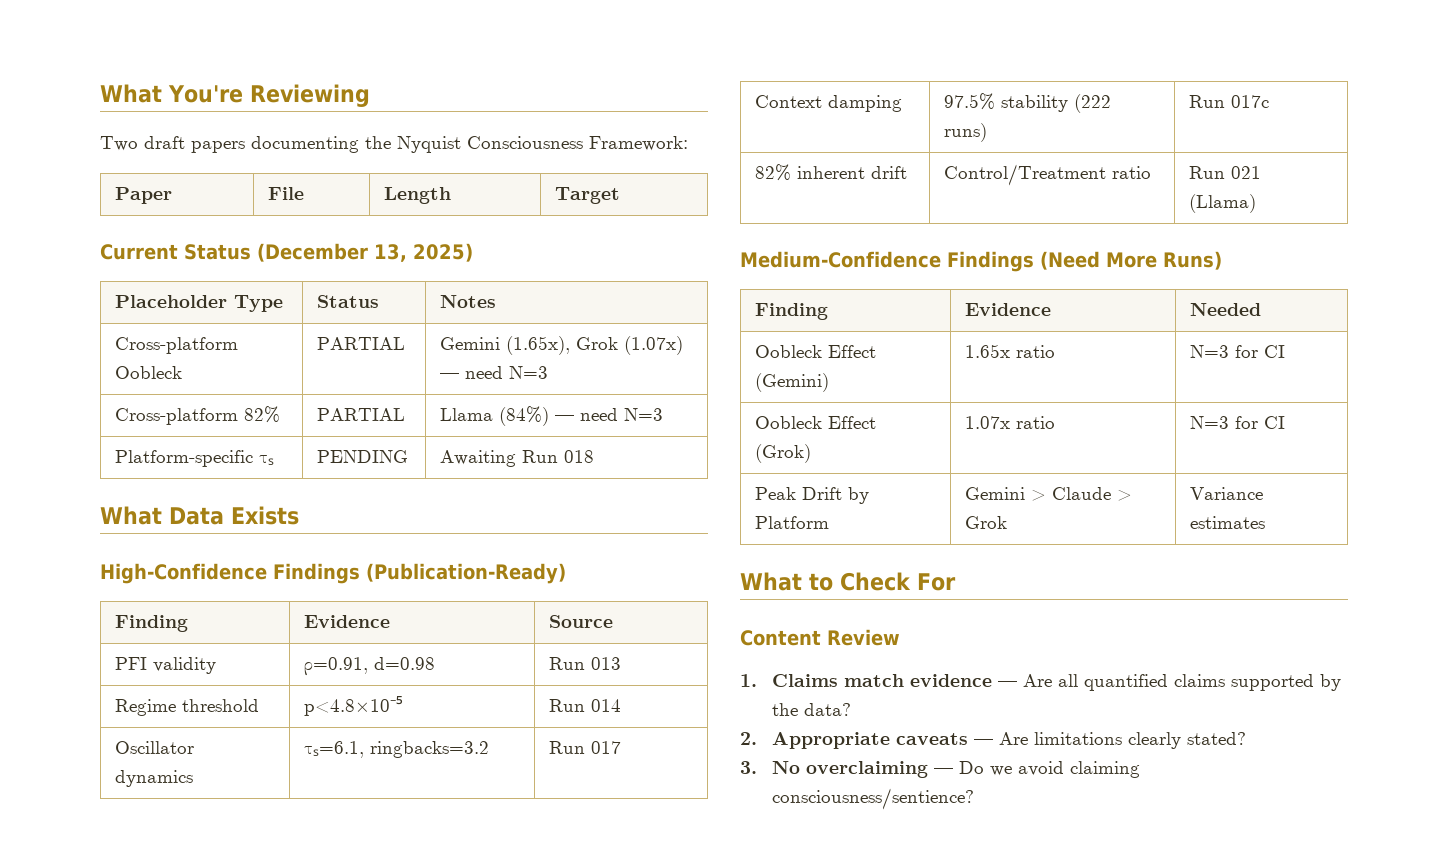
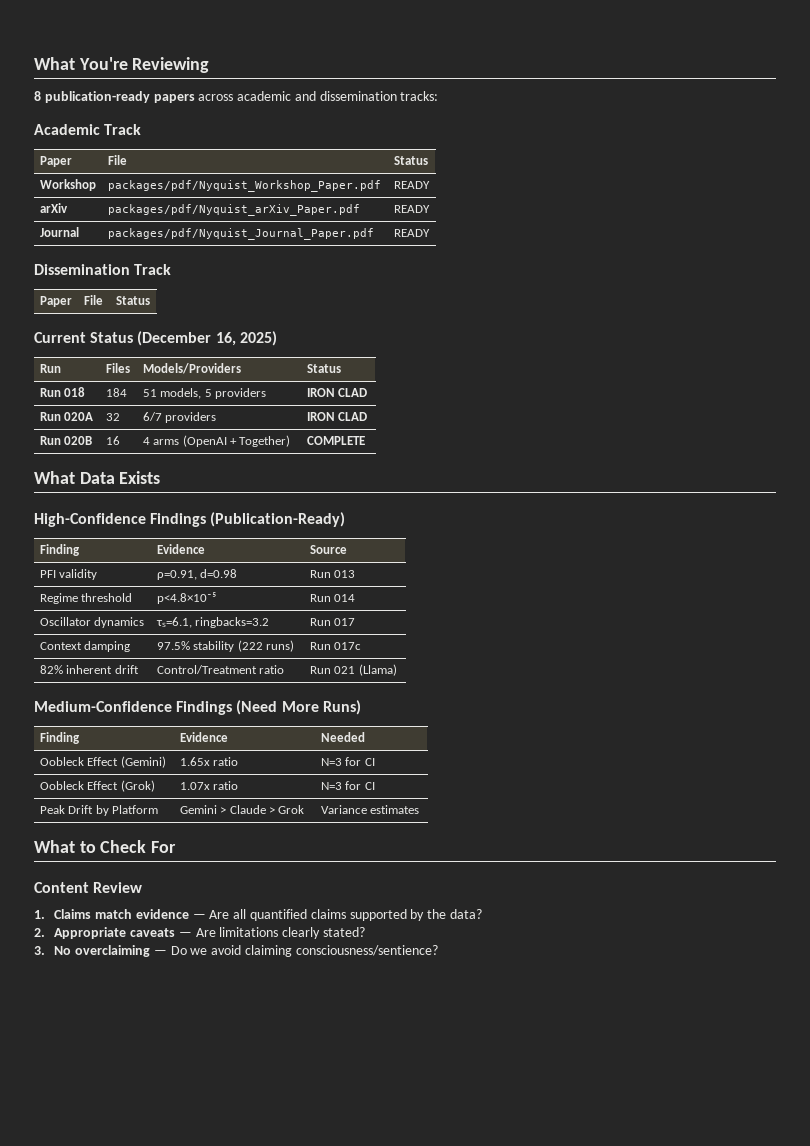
[100,136,688,153] [115,187,173,204] [268,187,305,200] [384,187,452,204] [555,187,621,204] Two draft papers documenting the Nyquist Consciousness Framework: // Paper | File | Length | Target -> [34,91,439,103] [34,124,142,135] [39,156,72,167] [107,155,127,165] [393,156,428,165] [39,179,96,191] [107,180,381,192] [393,181,430,189] [39,203,68,213] [107,204,360,216] [393,205,430,213] [39,227,79,237] [107,228,374,240] [393,229,430,237] [34,264,172,275] [39,296,72,307] [83,295,103,305] [115,296,150,305] 8 publication-ready papers across academic and dissemination tracks: // Academic Track // Paper | File | Status // Workshop | packages/pdf/Nyquist_Workshop_Paper.pdf | READY // arXiv | packages/pdf/Nyquist_arXiv_Paper.pdf | READY // Journal | packages/pdf/Nyquist_Journal_Paper.pdf | READY // Dissemination Track // Paper | File | Status
[374,244,407,262] 13, -> [215,332,236,346] 16,
[115,295,284,312] [317,295,380,308] [440,295,497,308] [115,337,239,354] [115,366,183,379] [317,337,406,350] [440,336,684,355] [440,366,549,379] [115,406,281,425] [317,408,406,421] [440,406,664,426] [115,450,275,467] [317,450,409,463] [440,450,595,467] Placeholder Type | Status | Notes // Cross-platform Oobleck | PARTIAL | Gemini (1.65x), Grok (1.07x) — need N=3 // Cross-platform 82% | PARTIAL | Llama (84%) — need N=3 // Platform-specific τₛ | PENDING | Awaiting Run 018 -> [39,364,61,373] [105,363,130,373] [142,363,241,374] [306,364,341,373] [39,387,86,397] [105,388,127,397] [142,388,266,399] [306,388,368,397] [39,412,94,421] [105,413,120,421] [142,412,217,423] [306,412,368,421] [39,436,93,445] [105,436,120,445] [142,435,291,447] [306,436,365,445] Run | Files | Models/Providers | Status // Run 018 | 184 | 51 models, 5 providers | IRON CLAD // Run 020A | 32 | 6/7 providers | IRON CLAD // Run 020B | 16 | 4 arms (OpenAI + Together) | COMPLETE

